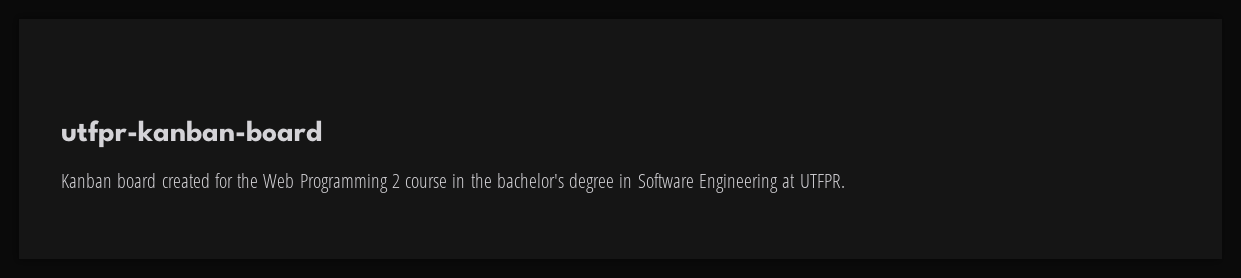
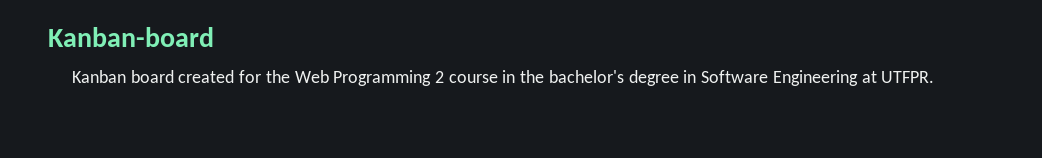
[61,120,322,148] utfpr-kanban-board -> [48,27,214,47] Kanban-board

